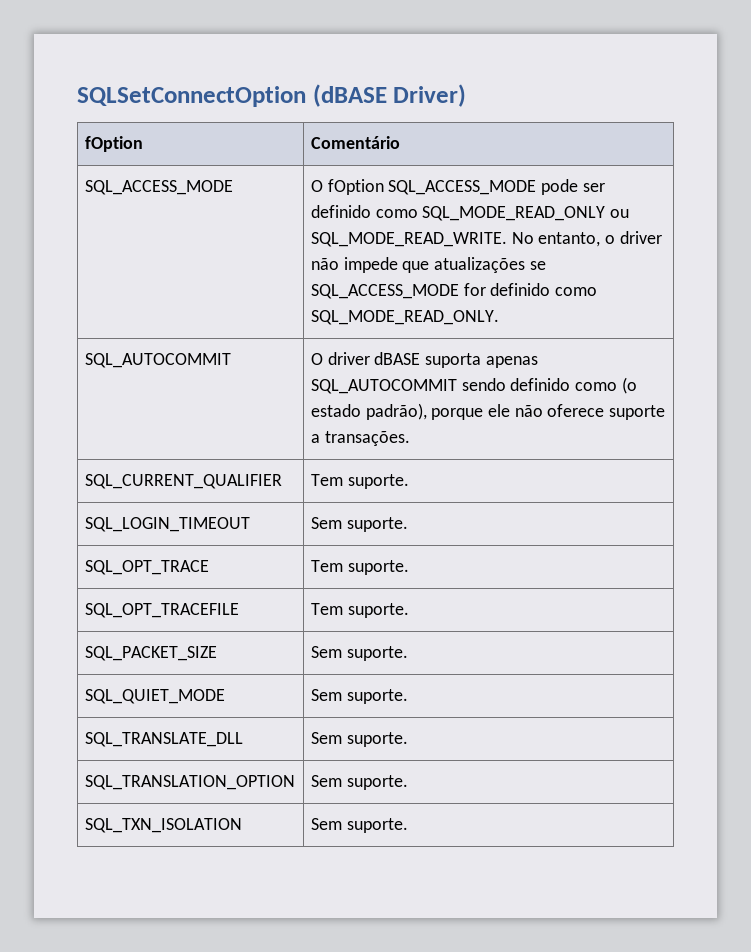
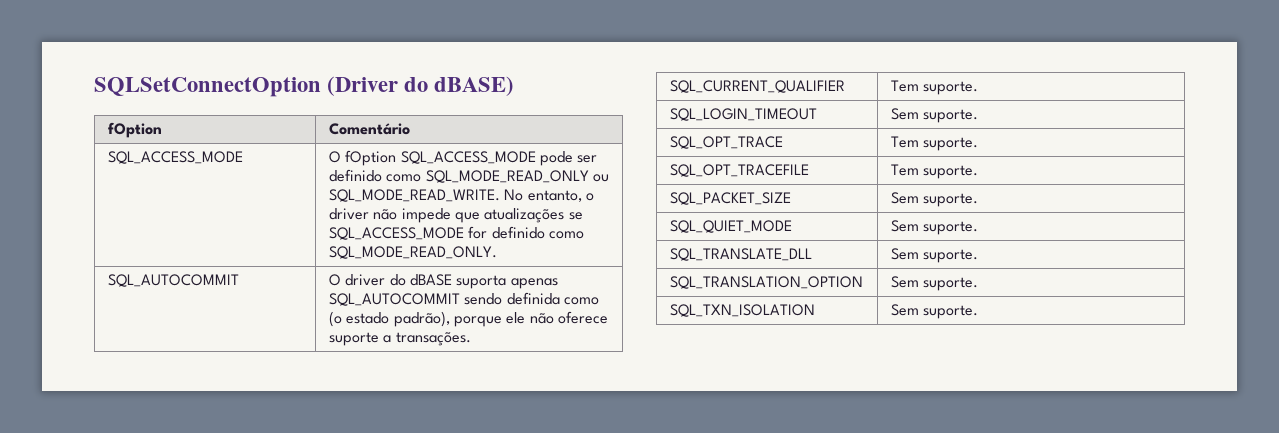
[312,84,467,107] (dBASE Driver) -> [327,76,515,96] (Driver do dBASE)
(370, 358) none -> [389,274,406,286] do
[510,378,571,391] definido -> [506,292,560,305] definida

